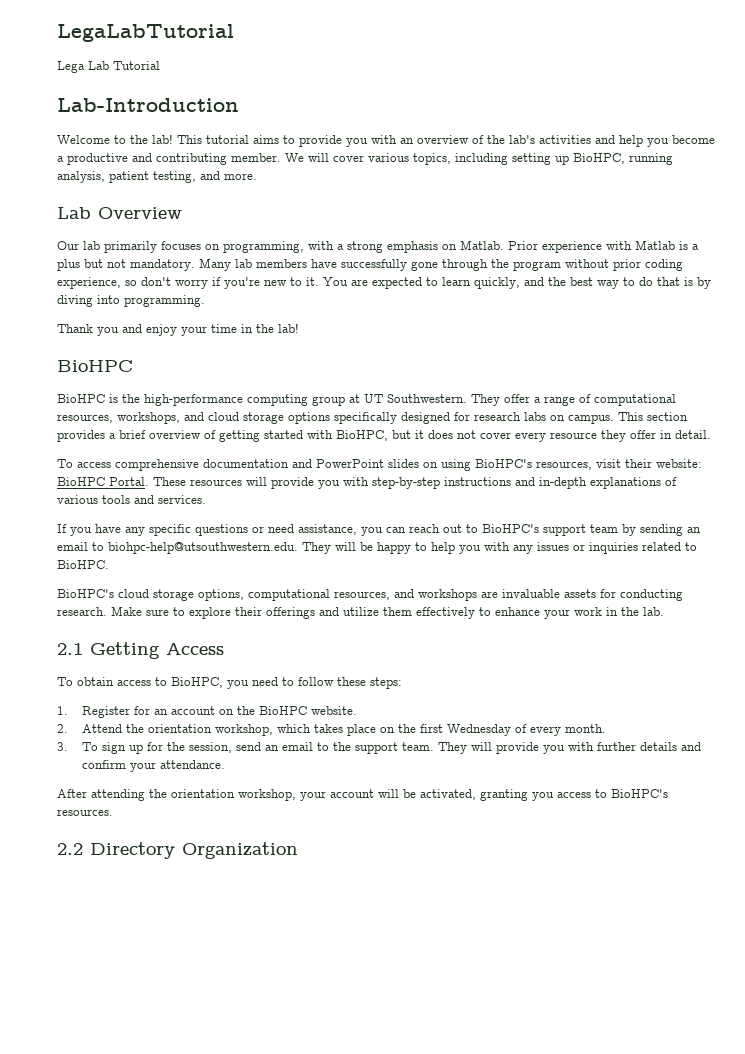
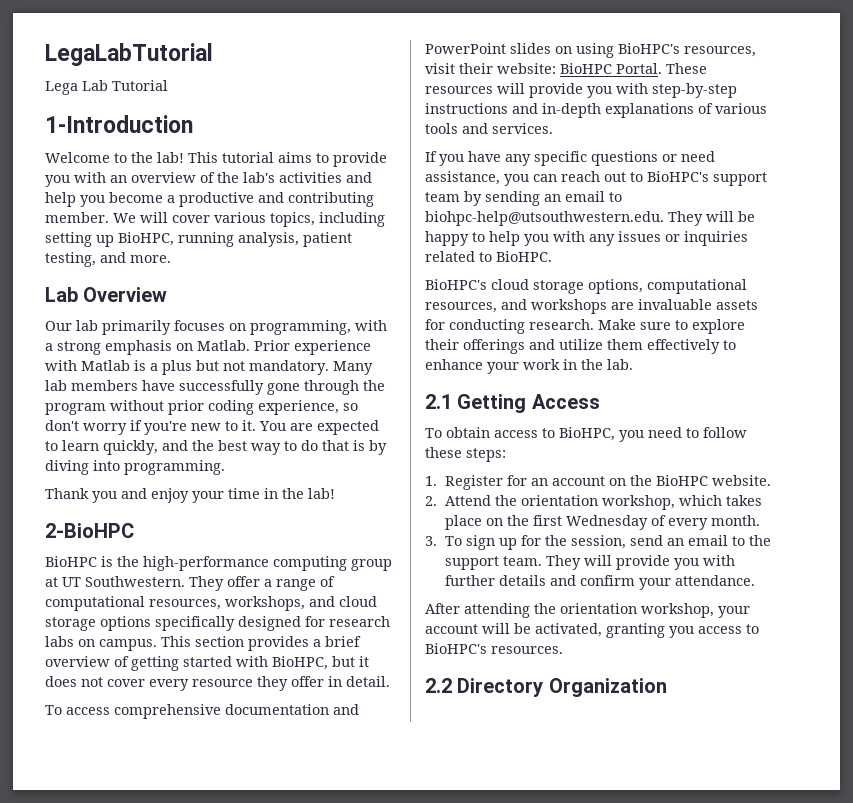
[57,98,239,112] Lab-Introduction -> [45,115,193,133] 1-Introduction
[57,360,133,372] BioHPC -> [45,523,134,538] 2-BioHPC

